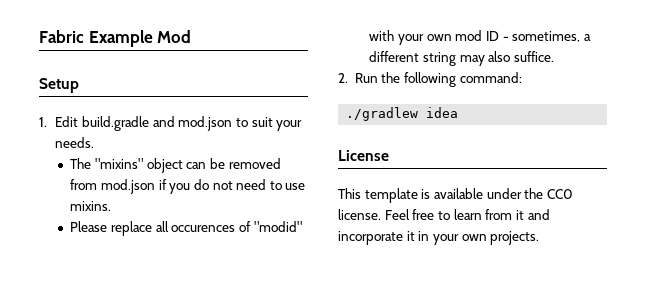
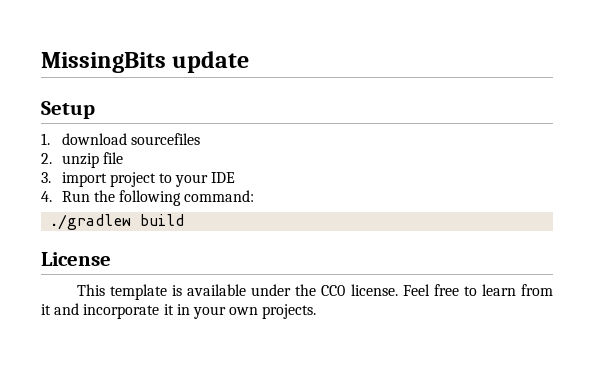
[39,30,192,47] Fabric Example Mod -> [41,51,250,73] MissingBits update
[55,116,303,131] [55,137,95,148] [70,158,281,173] [70,179,306,194] [70,201,112,211] [70,221,302,236] [369,30,591,45] [369,51,554,66] [338,73,348,83] Edit build.gradle and mod.json to suit your needs. // The "mixins" object can be removed from mod.json if you do not need to use mixins. // Please replace all occurences of "modid" with your own mod ID - sometimes, a different string may also suffice. // 2. -> [61,133,200,145] [41,152,123,168] [41,172,236,187] [41,191,52,202] download sourcefiles // 2. unzip file // 3. import project to your IDE // 4.
[426,107,459,118] idea -> [140,214,185,226] build

